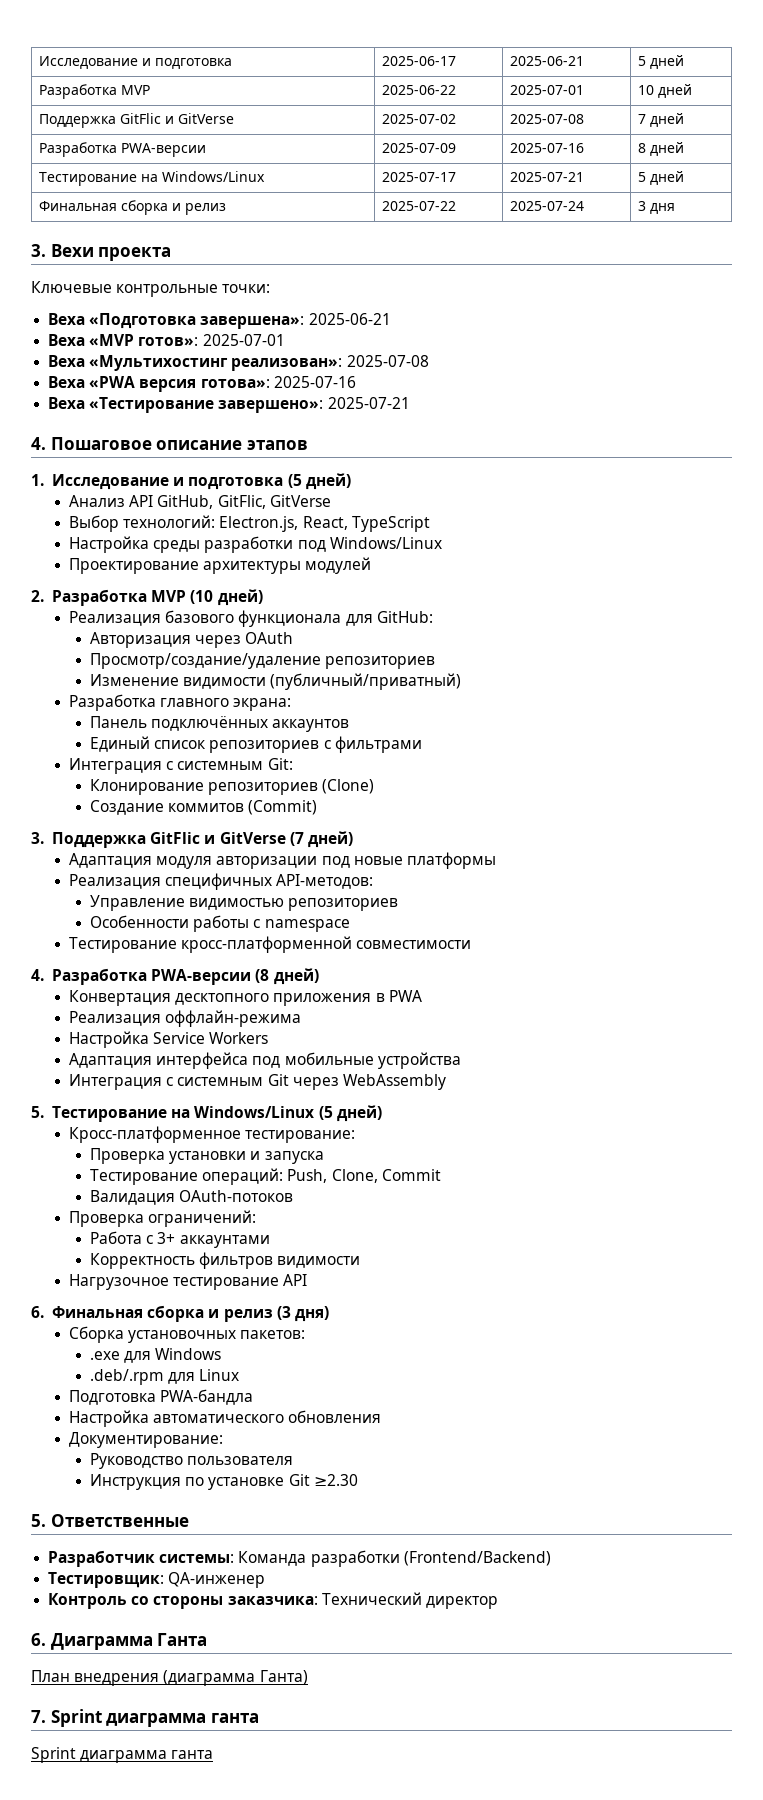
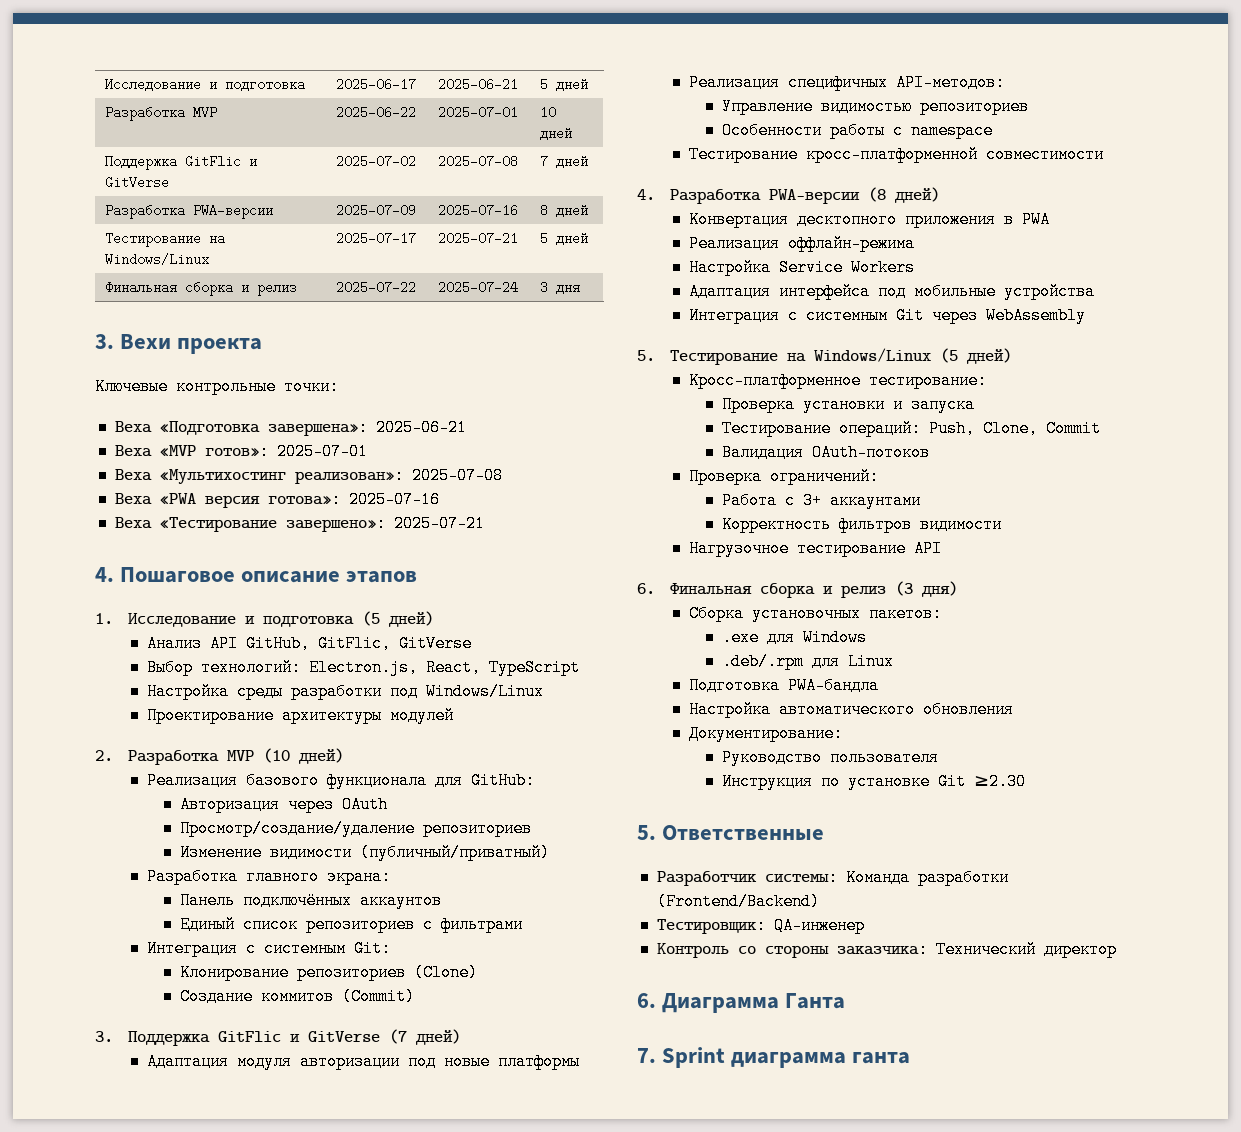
[31,1670,308,1686] // План внедрения (диаграмма Ганта) -> (846, 1001) none
[31,1747,214,1763] // Sprint диаграмма ганта -> (911, 1058) none

